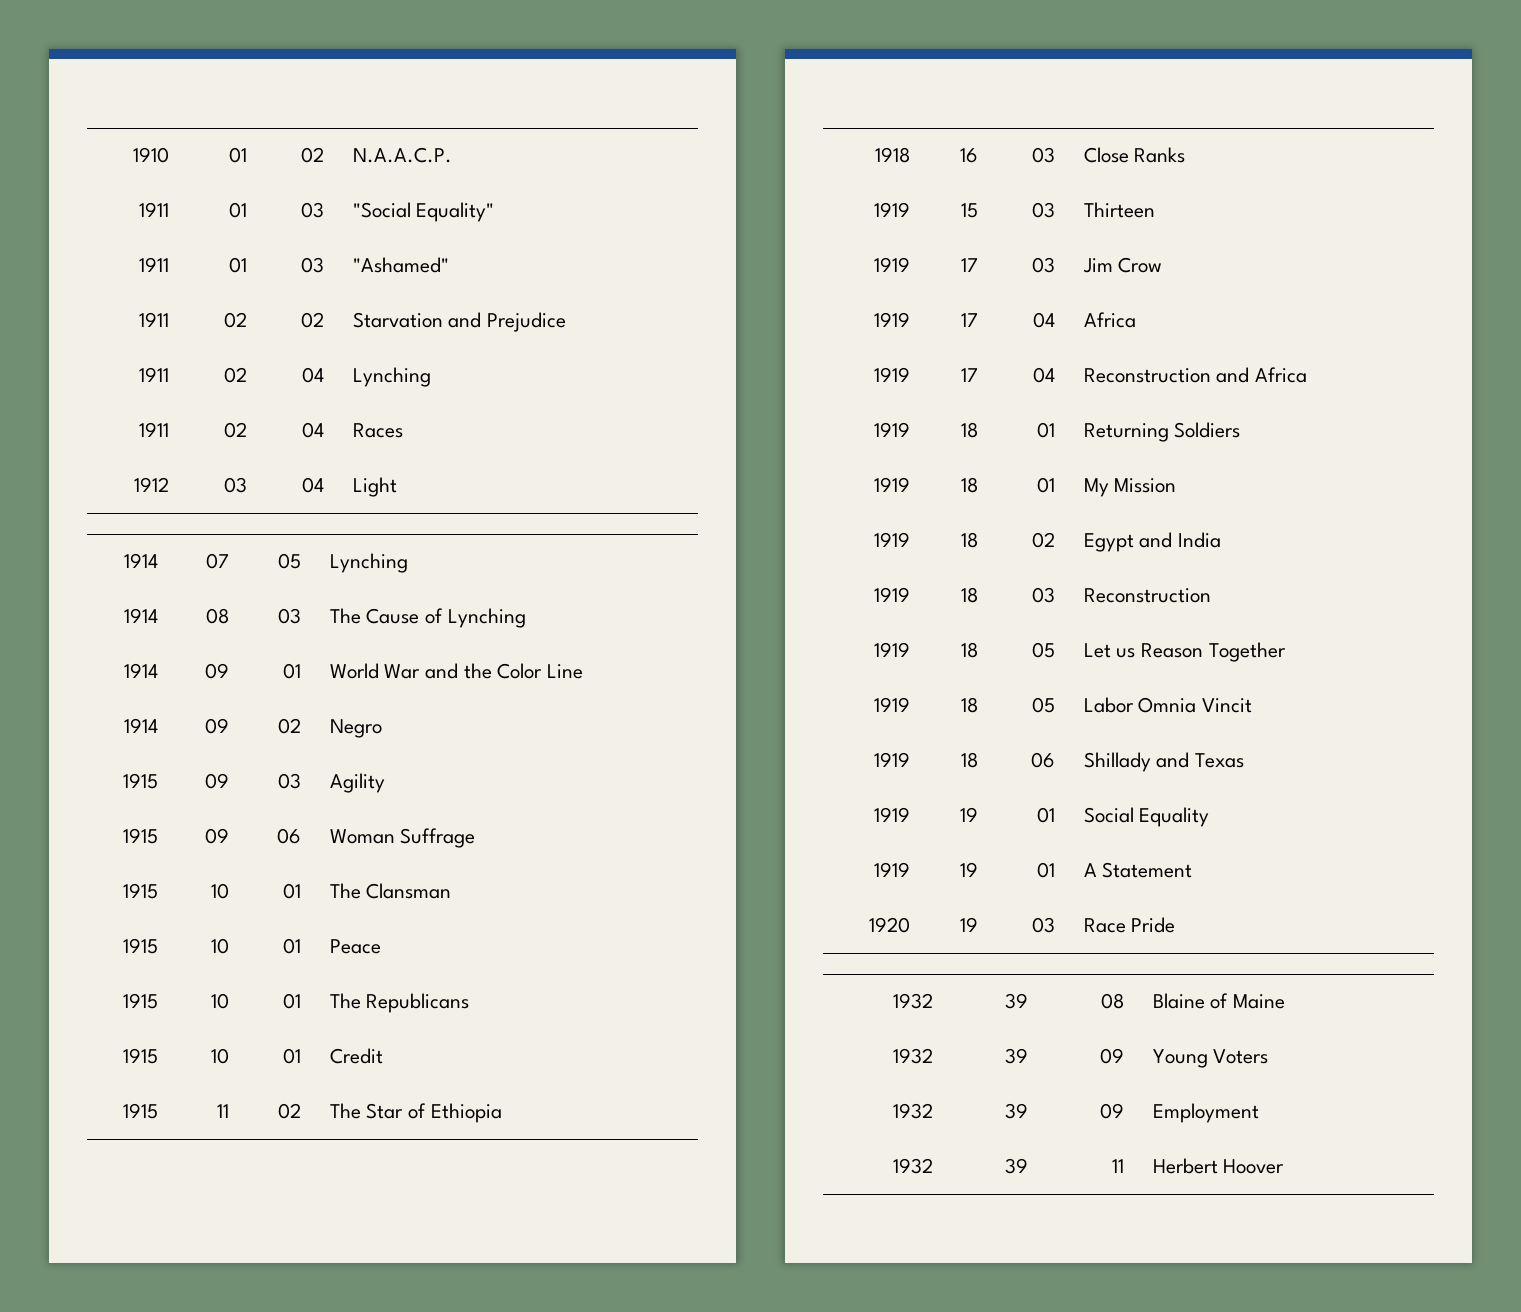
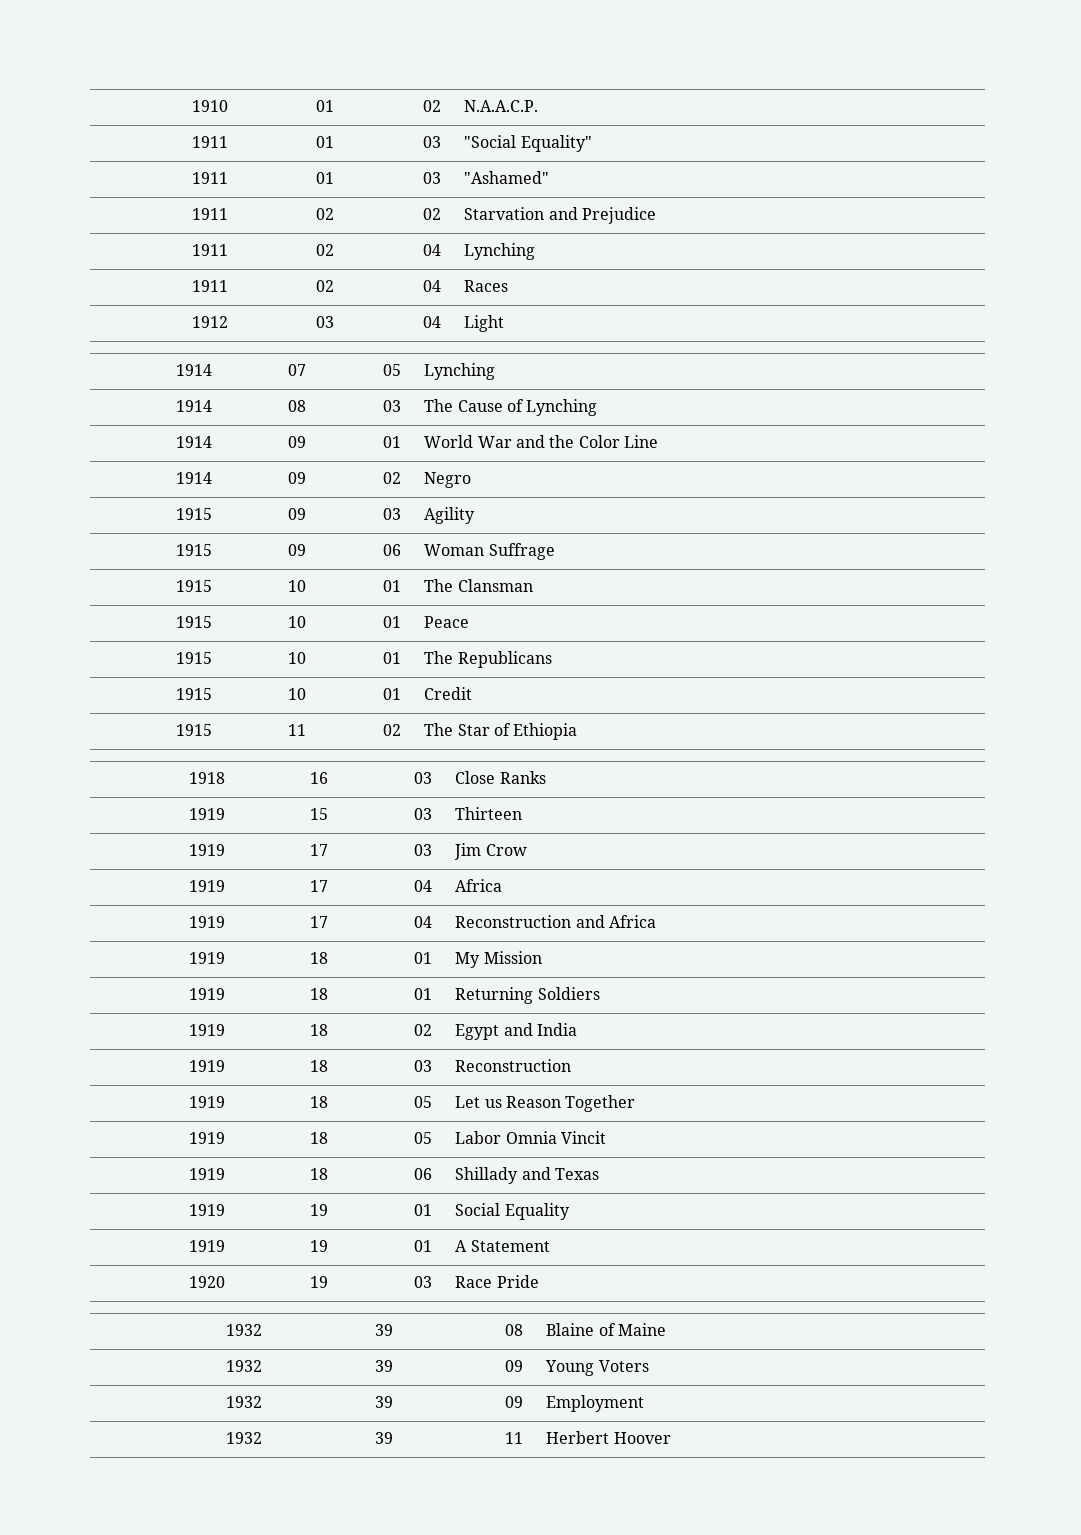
[1083,422,1241,442] [874,477,911,492] [961,477,979,493] [1037,477,1056,493] [1083,478,1177,497] Returning Soldiers // 1919 | 18 | 01 | My Mission -> [455,951,542,968] [188,988,225,1000] [309,988,328,1000] [413,988,432,1000] [455,987,600,1004] My Mission // 1919 | 18 | 01 | Returning Soldiers

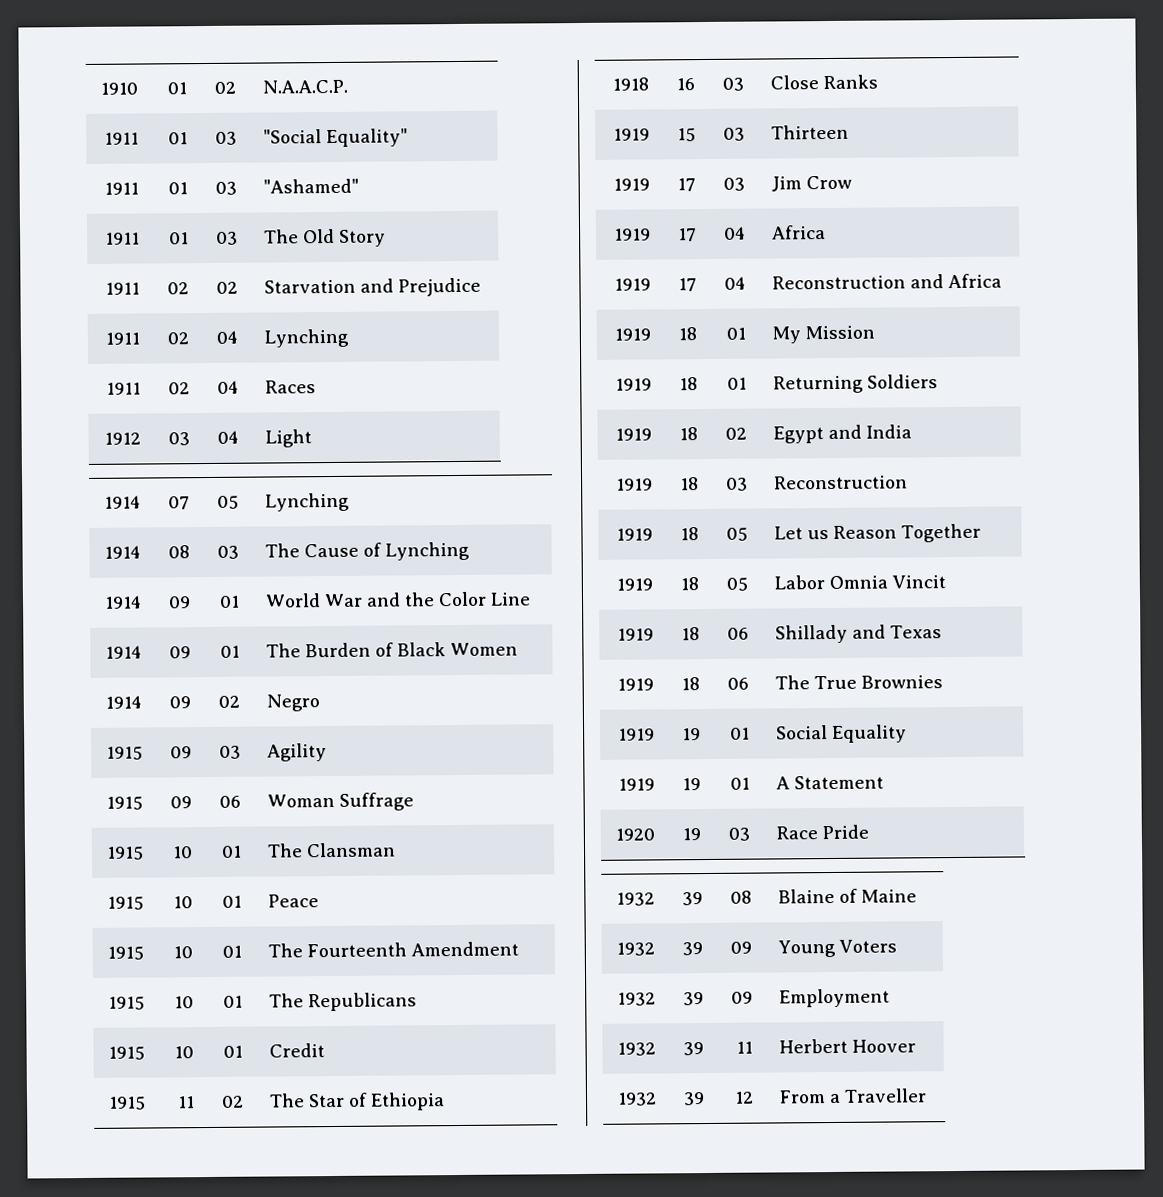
(550, 177) none -> [105,232,141,245] [169,232,190,245] [216,231,239,245] [263,228,386,247] // 1911 | 01 | 03 | The Old Story
(659, 441) none -> [105,645,143,659] [169,646,192,659] [220,645,241,658] [265,642,518,658] // 1914 | 09 | 01 | The Burden of Black Women
(470, 622) none -> [107,946,145,960] [173,946,194,959] [222,945,243,958] [267,941,519,958] // 1915 | 10 | 01 | The Fourteenth Amendment
(600, 1174) none -> [617,678,655,691] [681,677,701,691] [727,677,750,690] [774,675,943,690] // 1919 | 18 | 06 | The True Brownies
(671, 1438) none -> [617,1092,658,1106] [683,1092,706,1106] [734,1091,755,1104] [778,1088,927,1104] // 1932 | 39 | 12 | From a Traveller

